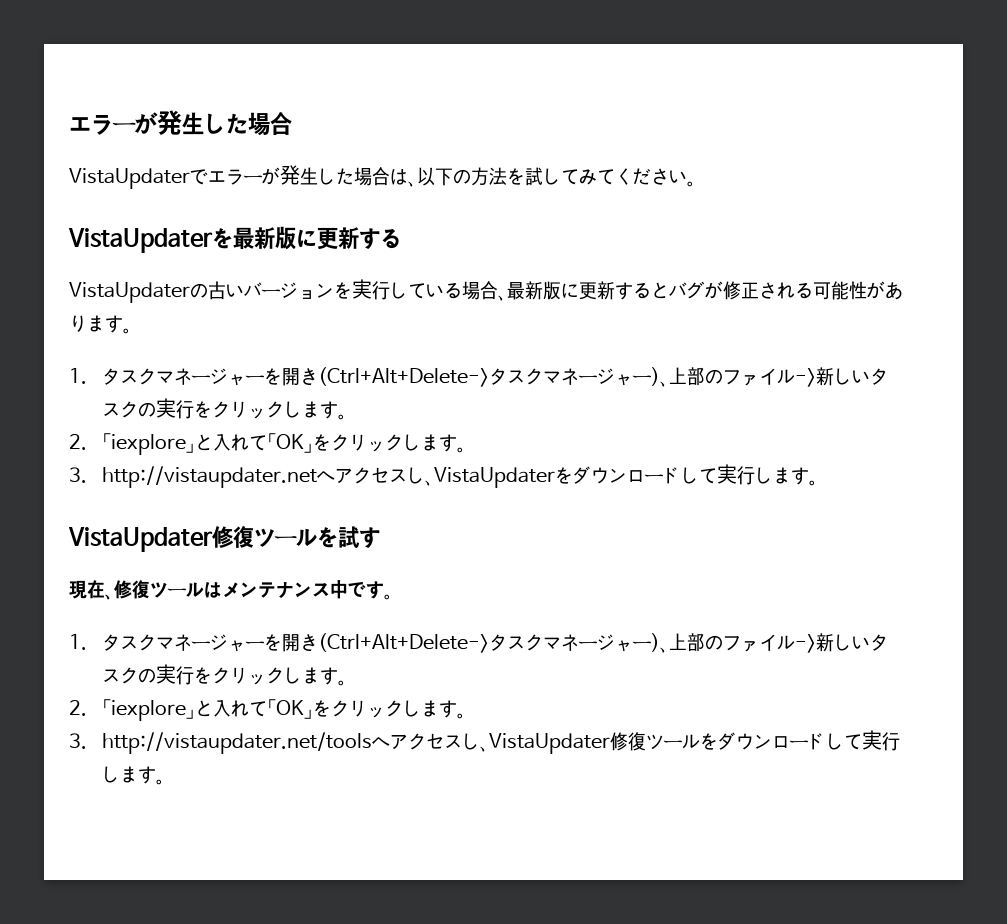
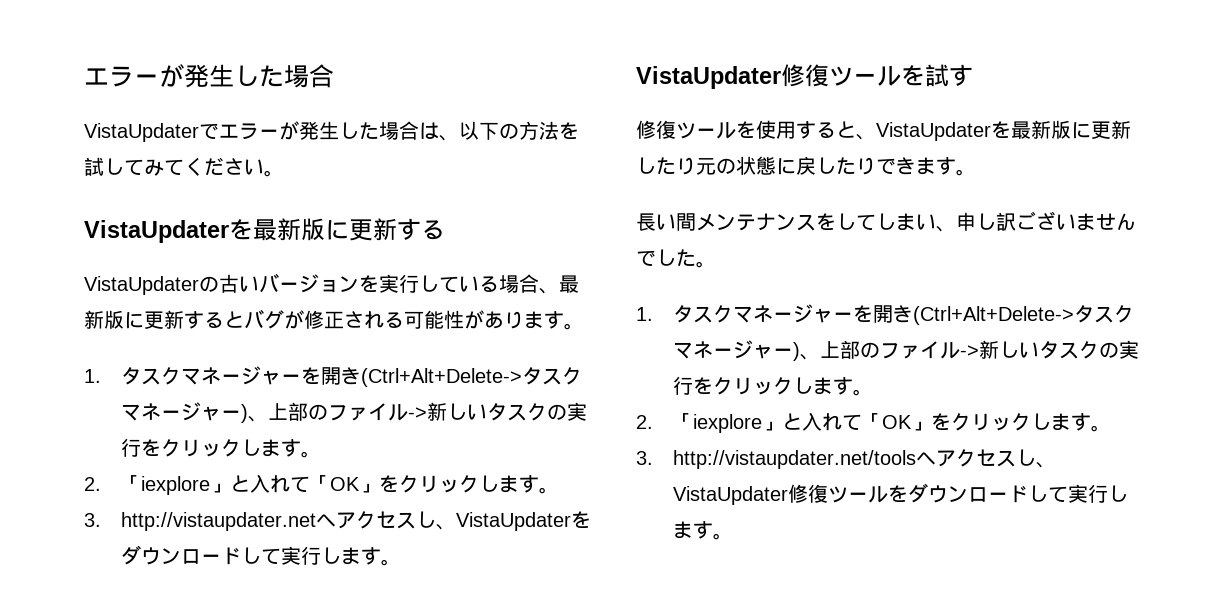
[69,580,384,600] 現在、修復ツールはメンテナンス中です -> [636,120,1131,141] [636,156,976,176] [636,211,1136,232] [636,249,696,267] 修復ツールを使用すると、VistaUpdaterを最新版に更新したり元の状態に戻したりできます。 // 長い間メンテナンスをしてしまい、申し訳ございませんでした

